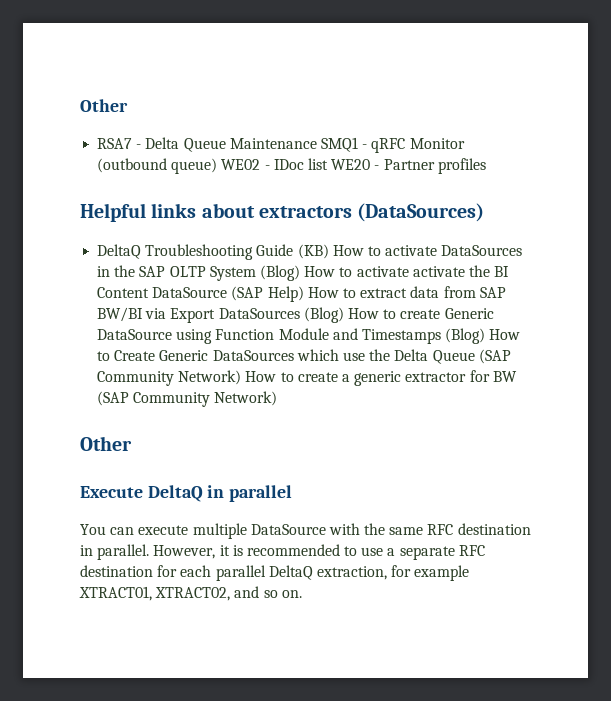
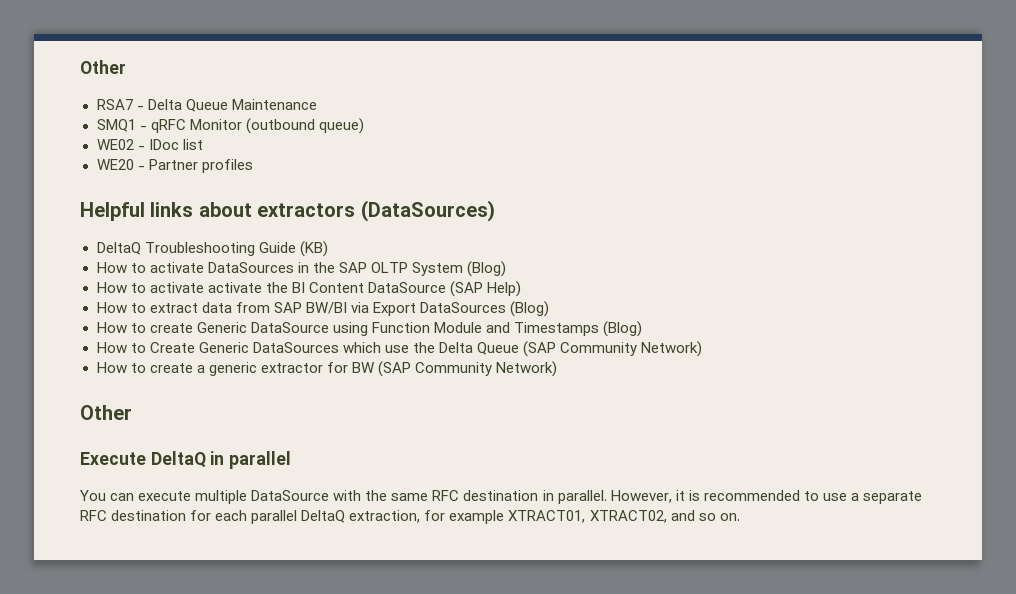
(317, 143) none -> (317, 104) //
(218, 166) none -> (364, 126) //
(328, 164) none -> (203, 144) //
(329, 251) none -> (328, 249) //
(300, 273) none -> (506, 269) //
(304, 294) none -> (521, 289) //
(344, 315) none -> (549, 309) //
(486, 336) none -> (642, 329) //
(242, 377) none -> (703, 349) //

